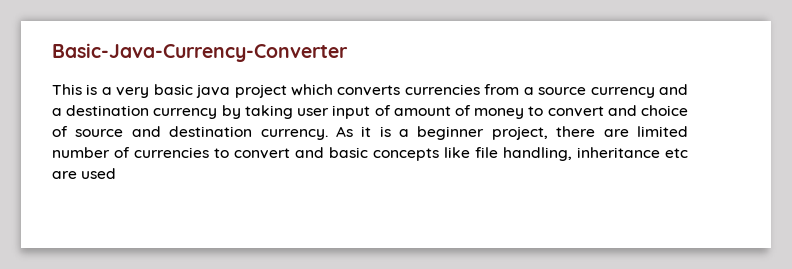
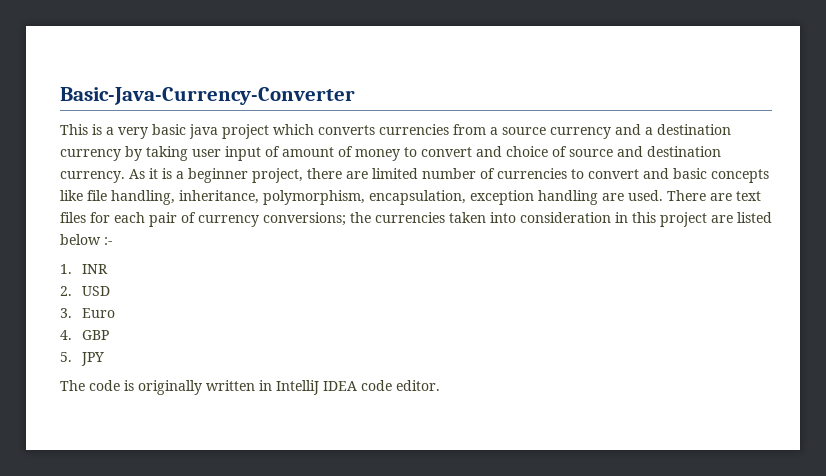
[577,147,688,158] [52,168,117,179] inheritance etc are used -> [179,190,761,205] [60,212,772,227] [60,234,112,245] [60,264,109,274] [60,286,111,296] [60,308,116,318] [60,330,110,340] [60,352,105,366] [60,380,440,395] inheritance, polymorphism, encapsulation, exception handling are used. There are text files for each pair of currency conversions; the currencies taken into consideration in this project are listed below :- // 1. INR // 2. USD // 3. Euro // 4. GBP // 5. JPY // The code is originally written in IntelliJ IDEA code editor.

